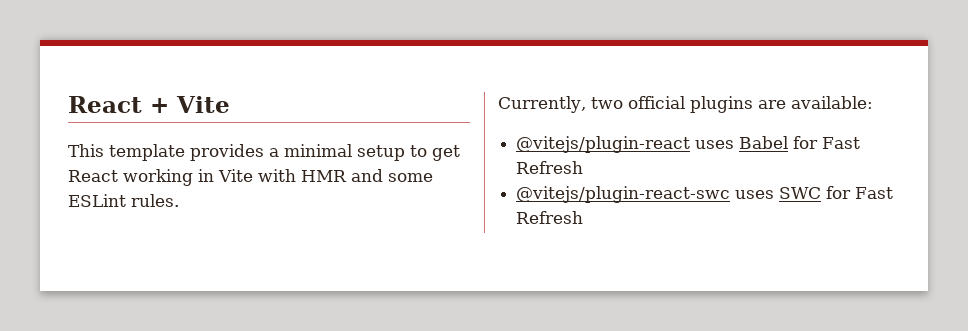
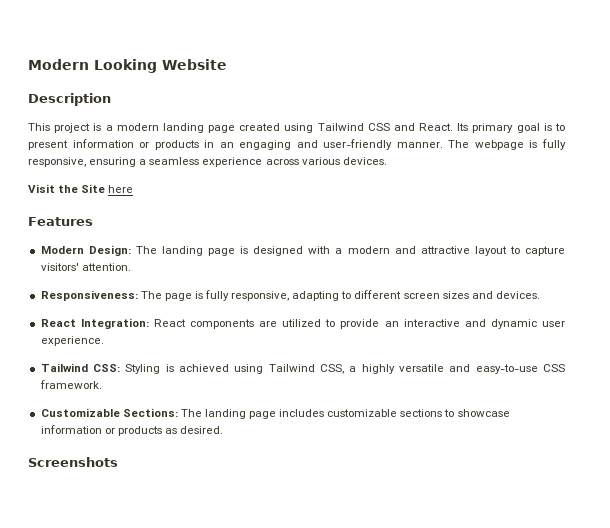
[68,96,230,113] [68,144,460,161] [68,169,433,186] [68,194,179,207] [498,96,873,113] [516,136,861,153] [516,161,584,174] [516,186,894,203] [516,211,584,224] React + Vite // This template provides a minimal setup to get React working in Vite with HMR and some ESLint rules. // Currently, two official plugins are available: // @vitejs/plugin-react uses Babel for Fast Refresh // @vitejs/plugin-react-swc uses SWC for Fast Refresh -> [28,59,227,73] [28,93,111,106] [28,123,565,133] [28,139,567,150] [28,157,387,167] [28,184,134,193] [28,217,93,226] [40,245,566,256] [40,263,131,271] [40,290,540,301] [40,318,566,329] [40,336,104,346] [40,363,566,374] [39,380,102,389] [40,408,510,419] [40,425,224,436] [28,457,118,467] Modern Looking Website // Description // This project is a modern landing page created using Tailwind CSS and React. Its primary goal is to present information or products in an engaging and user-friendly manner. The webpage is fully responsive, ensuring a seamless experience across various devices. // Visit the Site here // Features // Modern Design: The landing page is designed with a modern and attractive layout to capture visitors' attention. // Responsiveness: The page is fully responsive, adapting to different screen sizes and devices. // React Integration: React components are utilized to provide an interactive and dynamic user experience. // Tailwind CSS: Styling is achieved using Tailwind CSS, a highly versatile and easy-to-use CSS framework. // Customizable Sections: The landing page includes customizable sections to showcase information or products as desired. // Screenshots

